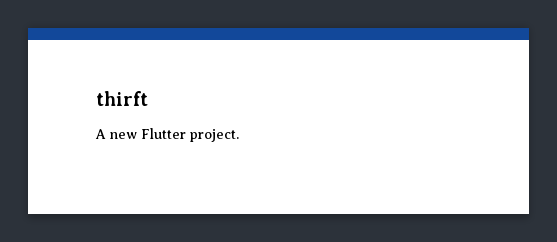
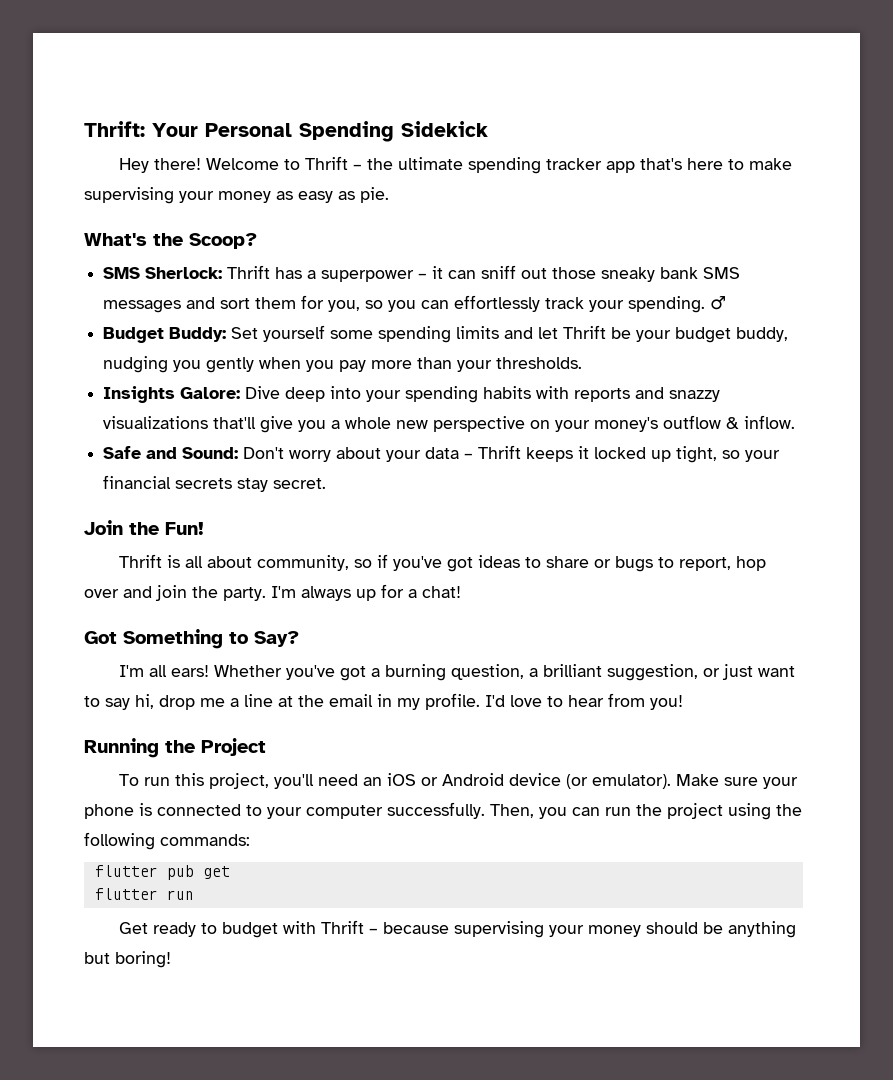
[96,91,148,106] [95,128,239,142] thirft // A new Flutter project. -> [84,121,488,142] [118,156,792,174] [84,187,389,204] [84,233,257,249] [103,265,741,282] [103,295,727,313] [103,325,789,343] [103,356,583,373] [103,386,721,403] [103,415,796,433] [103,445,781,463] [103,475,327,492] [84,520,204,535] [118,554,766,572] [84,584,461,601] [84,629,299,649] [118,664,795,681] [84,693,683,710] [84,738,266,758] [118,773,798,789] [84,802,802,820] [84,832,250,850] [94,865,230,880] [94,888,194,900] [118,920,796,938] [84,951,171,968] Thrift: Your Personal Spending Sidekick // Hey there! Welcome to Thrift – the ultimate spending tracker app that's here to make supervising your money as easy as pie. // What's the Scoop? // SMS Sherlock: Thrift has a superpower – it can sniff out those sneaky bank SMS messages and sort them for you, so you can effortlessly track your spending. ♂ // Budget Buddy: Set yourself some spending limits and let Thrift be your budget buddy, nudging you gently when you pay more than your thresholds. // Insights Galore: Dive deep into your spending habits with reports and snazzy visualizations that'll give you a whole new perspective on your money's outflow & inflow. // Safe and Sound: Don't worry about your data – Thrift keeps it locked up tight, so your financial secrets stay secret. // Join the Fun! // Thrift is all about community, so if you've got ideas to share or bugs to report, hop over and join the party. I'm always up for a chat! // Got Something to Say? // I'm all ears! Whether you've got a burning question, a brilliant suggestion, or just want to say hi, drop me a line at the email in my profile. I'd love to hear from you! // Running the Project // To run this project, you'll need an iOS or Android device (or emulator). Make sure your phone is connected to your computer successfully. Then, you can run the project using the following commands: // flutter pub get // flutter run // Get ready to budget with Thrift – because supervising your money should be anything but boring!

